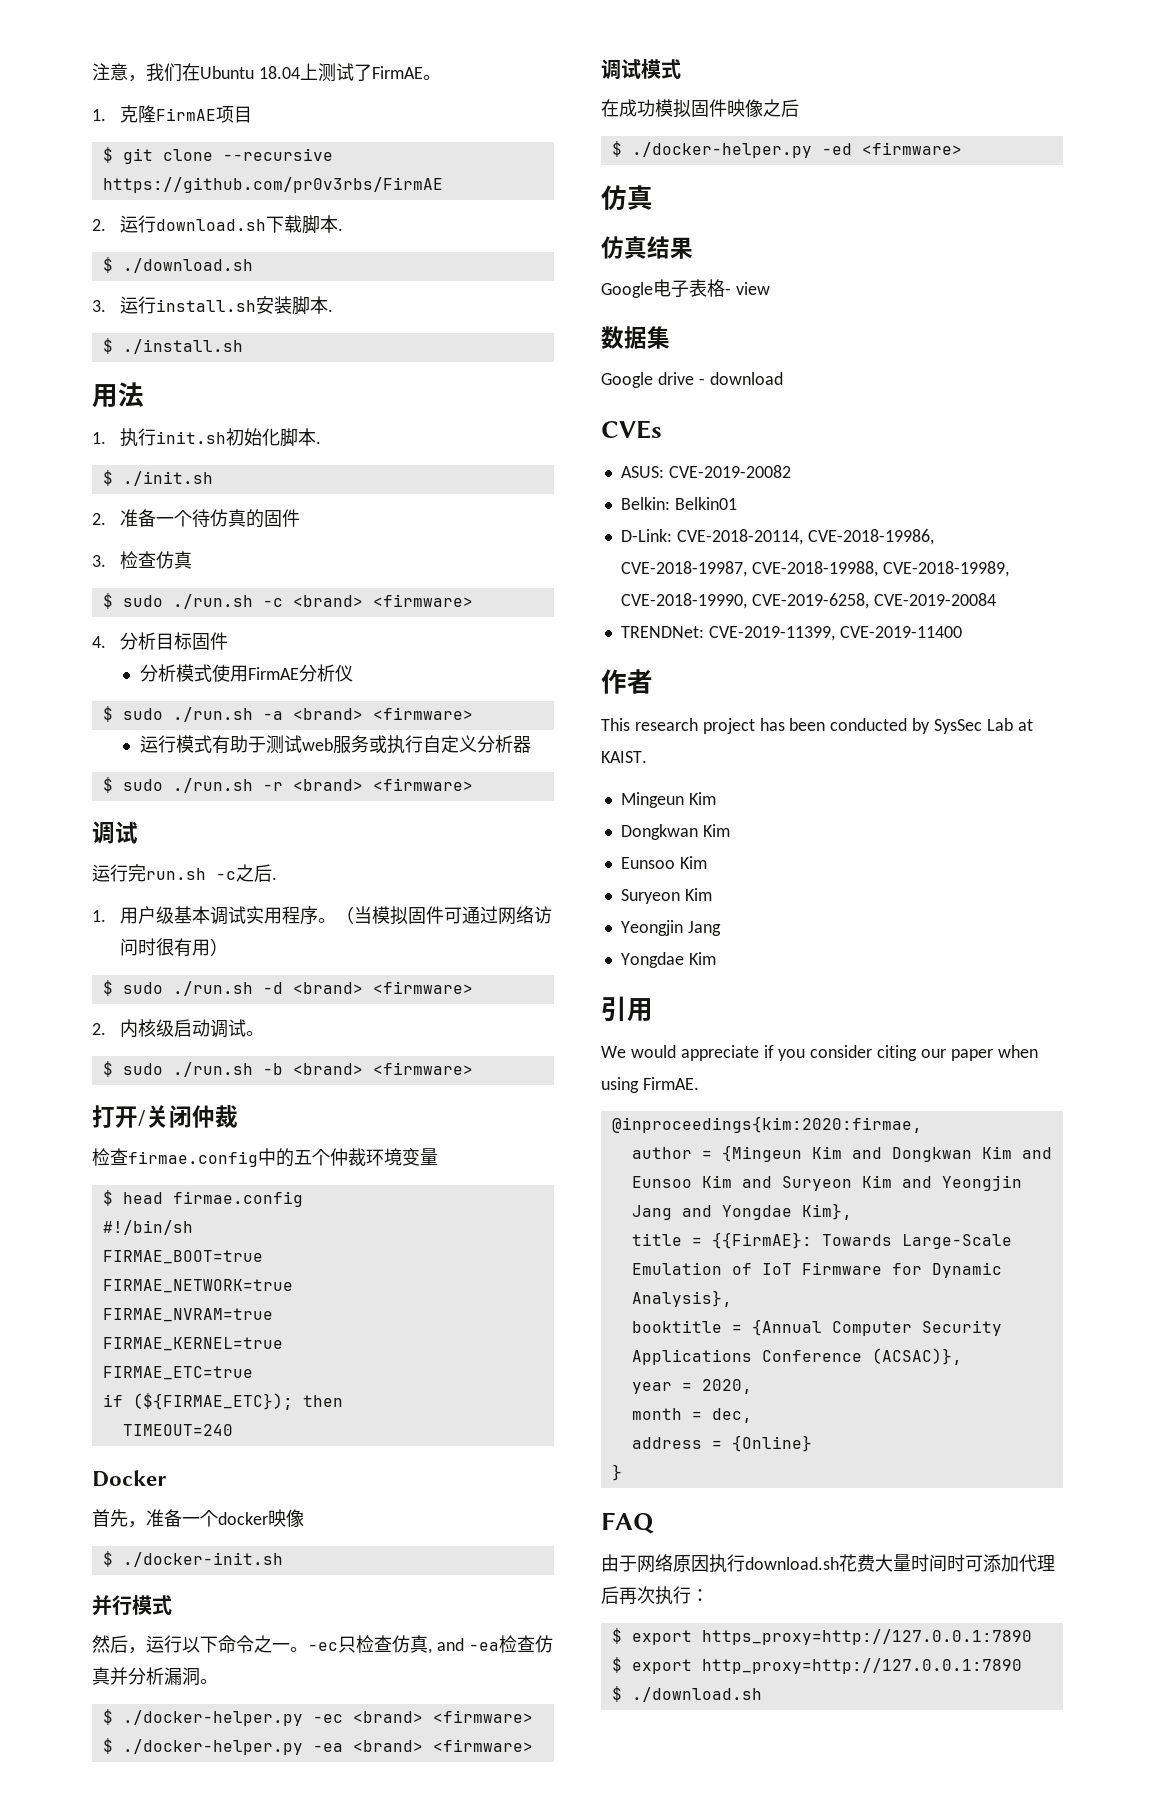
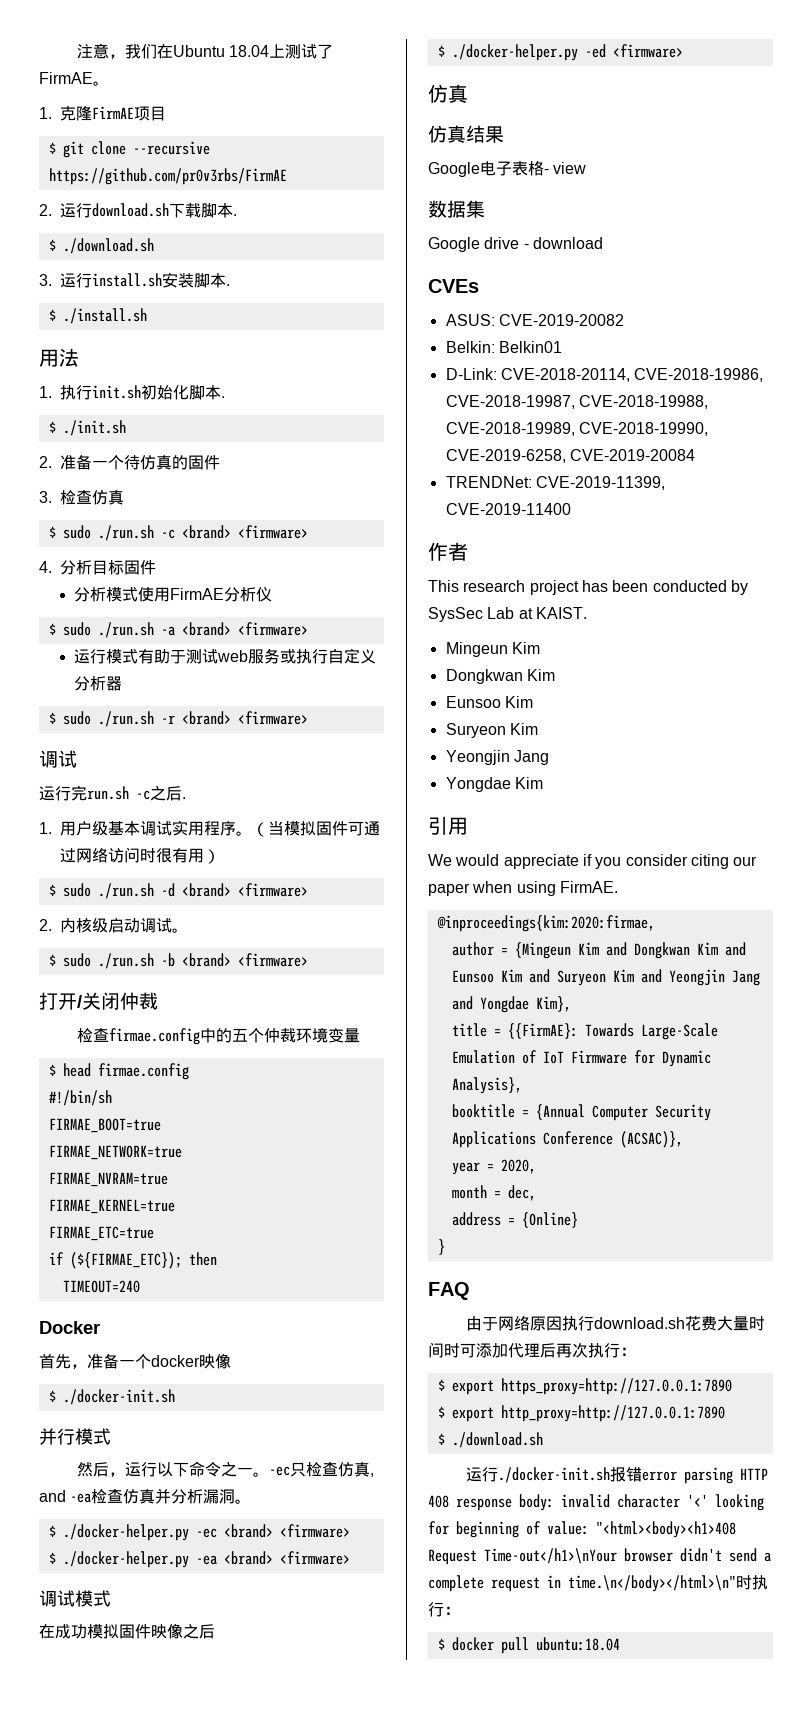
(762, 1694) none -> [465,1467,768,1484] [428,1494,764,1511] [428,1521,736,1538] [428,1548,771,1565] [428,1575,768,1592] [428,1602,460,1617] [437,1637,620,1654] // 运行./docker-init.sh报错error parsing HTTP 408 response body: invalid character '<' looking for beginning of value: "<html><body><h1>408 Request Time-out</h1>\nYour browser didn't send a complete request in time.\n</body></html>\n"时执行： // $ docker pull ubuntu:18.04

